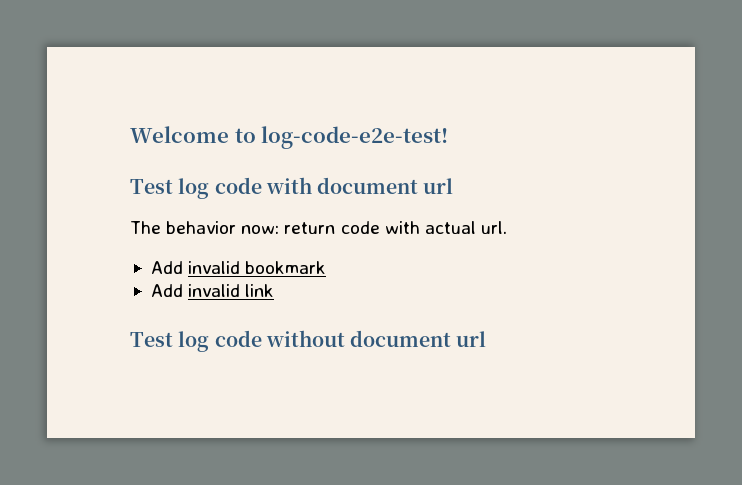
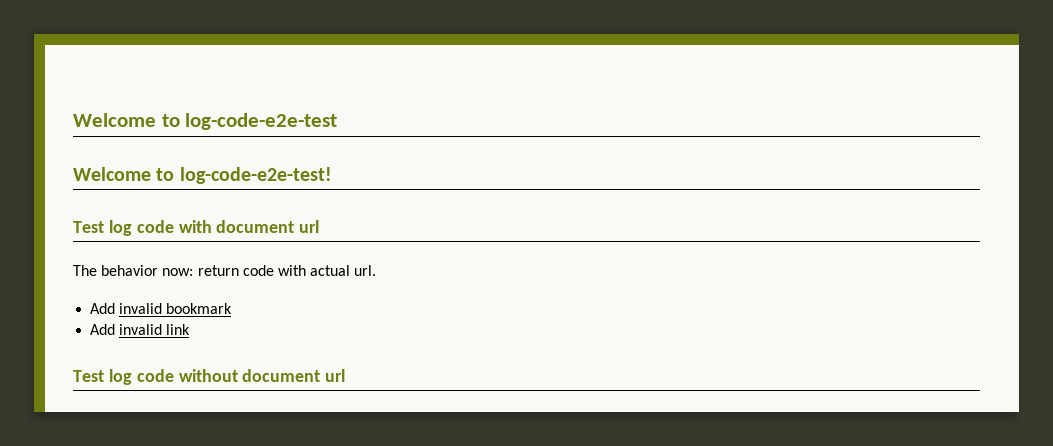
[130,126,256,143] Welcome to -> [73,113,338,130] [73,167,175,181] Welcome to log-code-e2e-test // Welcome to

